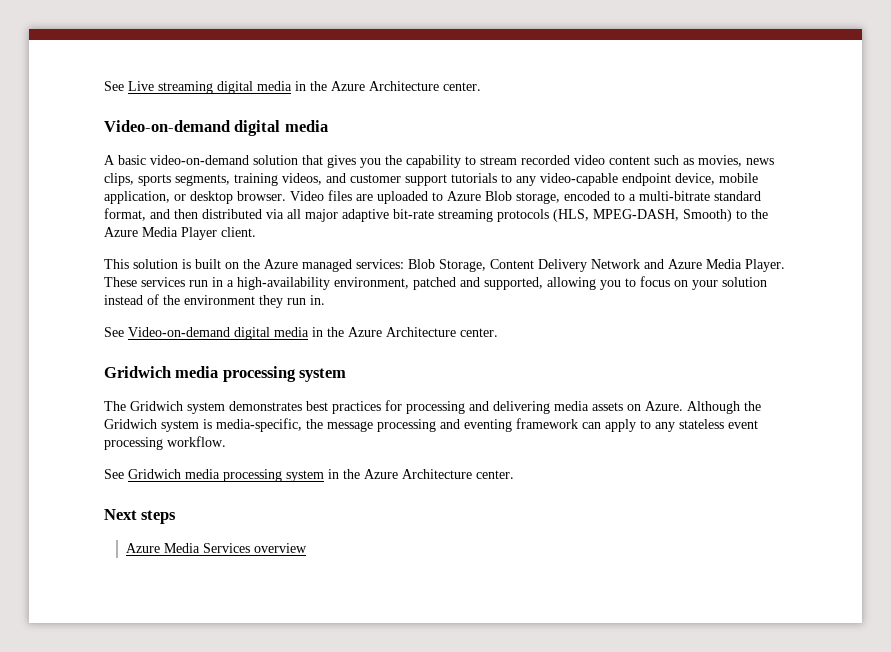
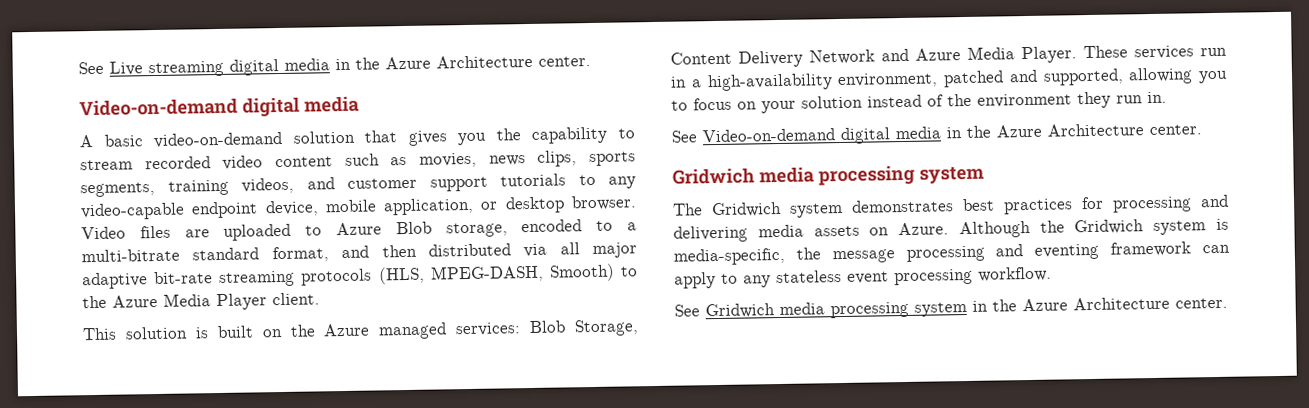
[104,509,177,524] [125,543,307,553] // Next steps // Azure Media Services overview -> (1228, 303) none

